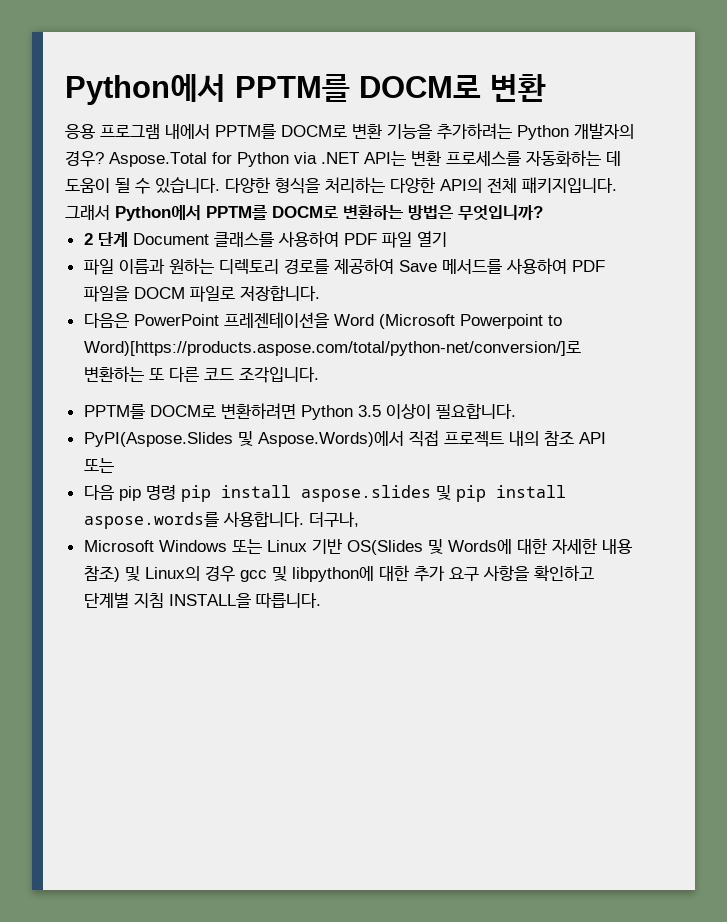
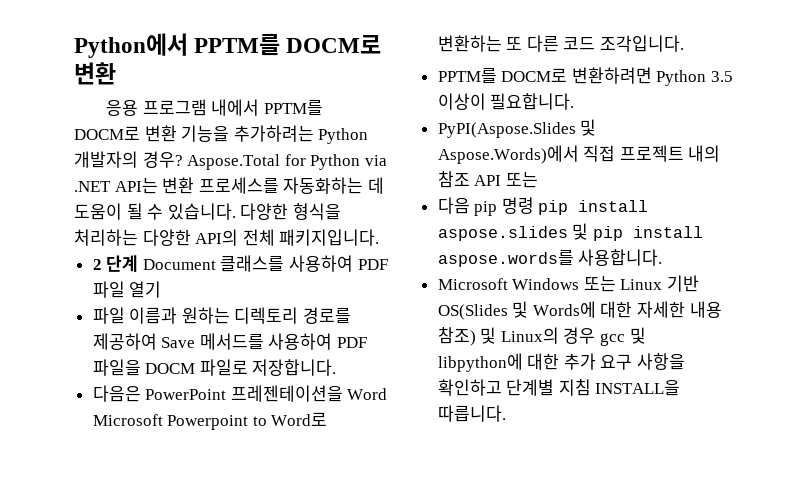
[65,205,543,221] 그래서 Python에서 PPTM를 DOCM로 변환하는 방법은 무엇입니까? -> (380, 237) none
[378,314,455,329] (Microsoft -> [92,414,163,426] Microsoft
[83,341,581,356] Word)[https://products.aspose.com/total/python-net/conversion/]로 -> [271,412,328,426] Word로
[308,512,359,527] 더구나, -> (663, 257) none

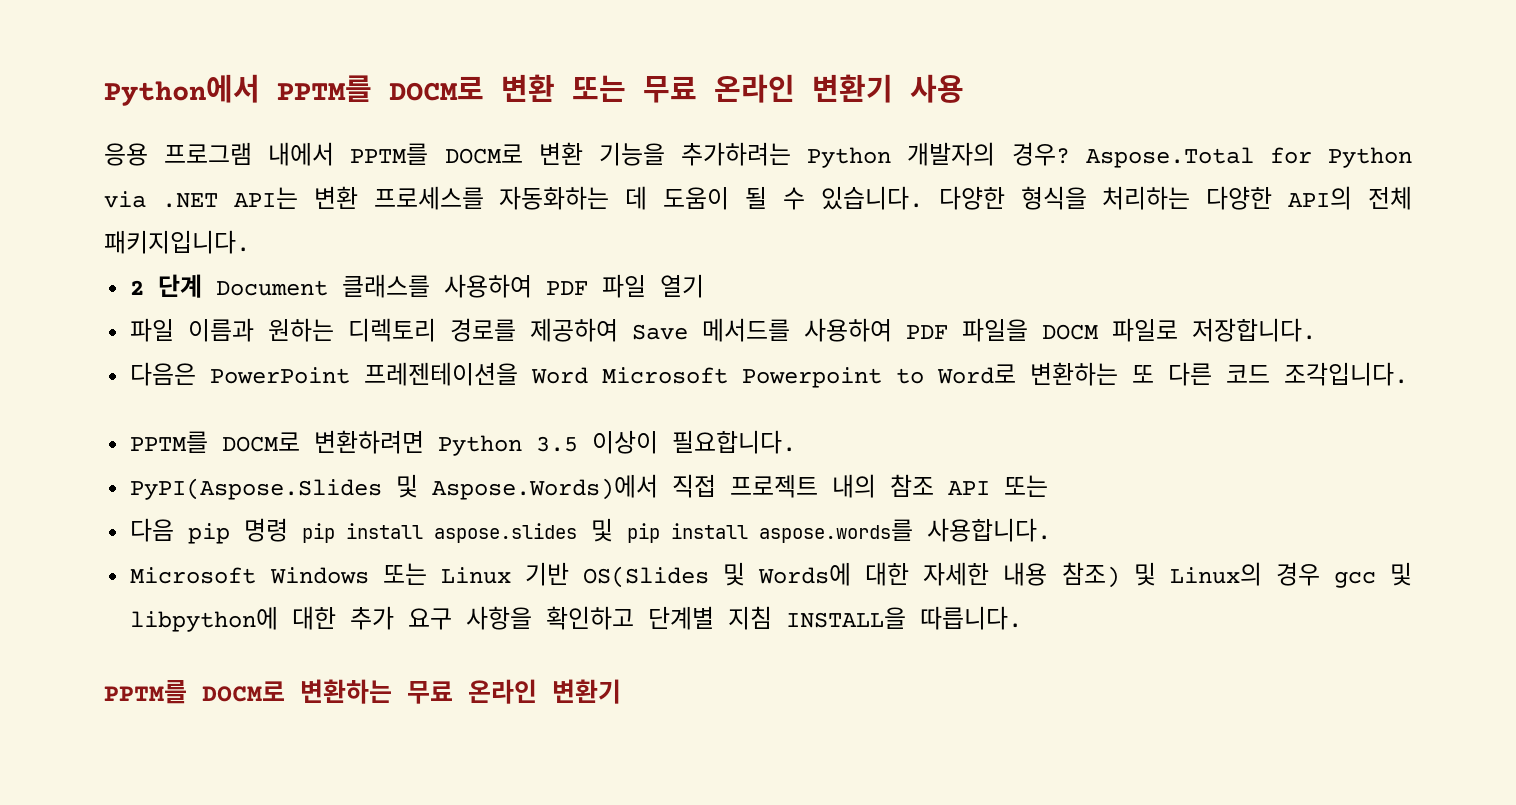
(116, 73) none -> [572,74,964,103] 또는 무료 온라인 변환기 사용
(506, 413) none -> [104,679,621,704] // PPTM를 DOCM로 변환하는 무료 온라인 변환기

